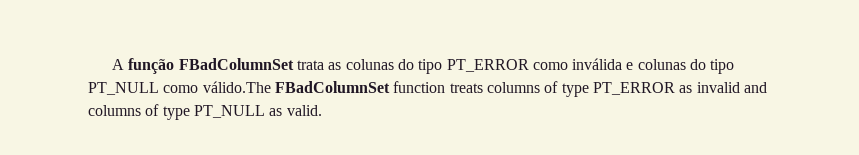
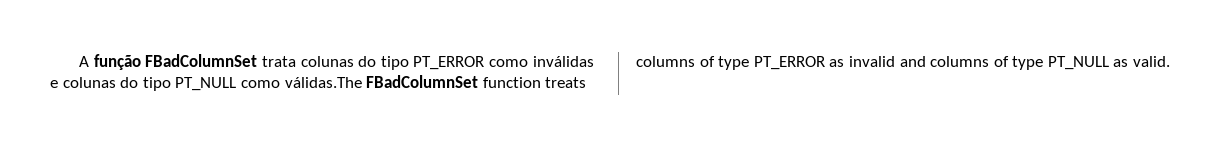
[328,62,342,70] as -> (297, 61) none
[572,58,623,70] inválida -> [532,56,594,67] inválidas
[202,81,271,93] válido.The -> [284,77,362,88] válidas.The

